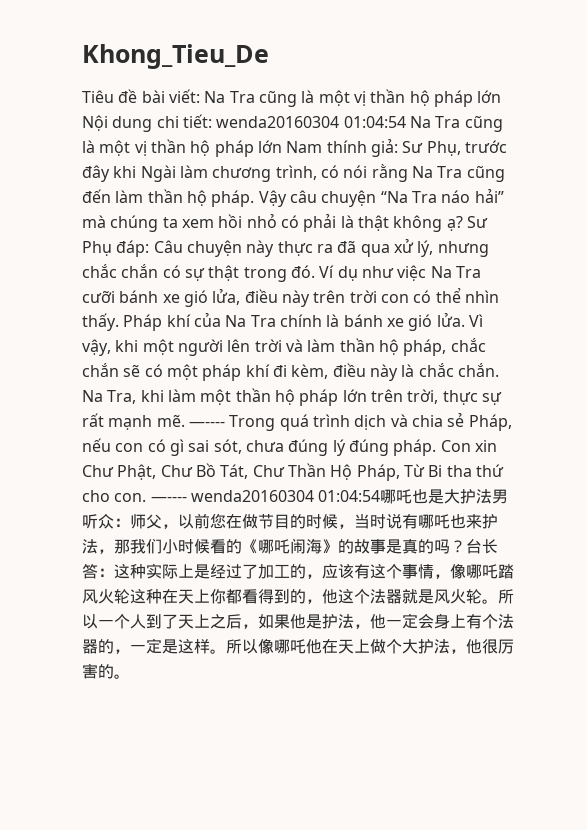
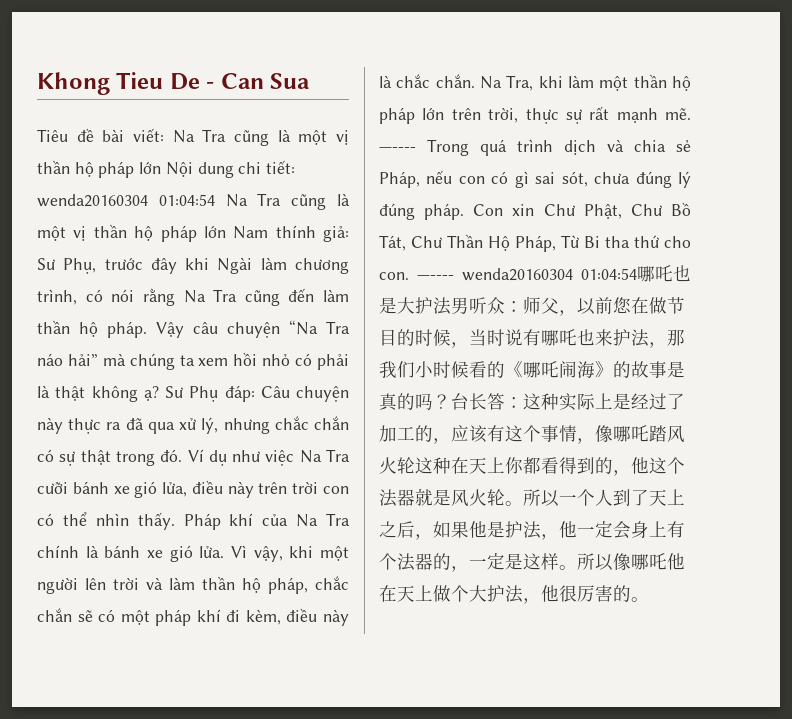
[82,44,269,69] Khong_Tieu_De -> [37,72,311,95] Khong Tieu De - Can Sua

